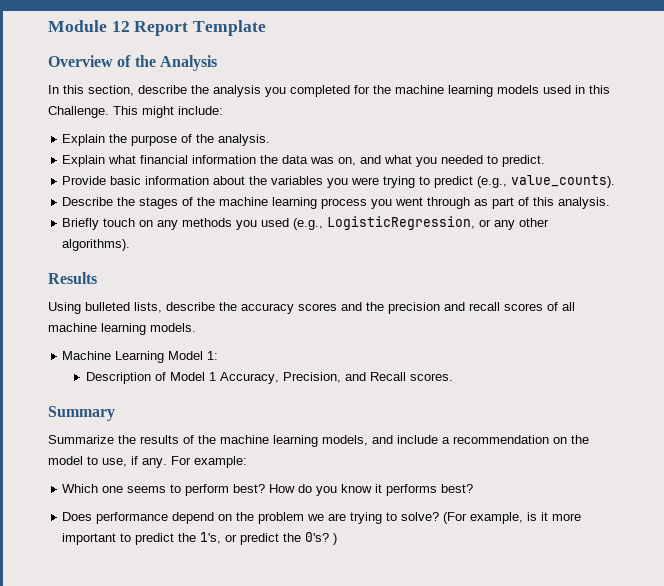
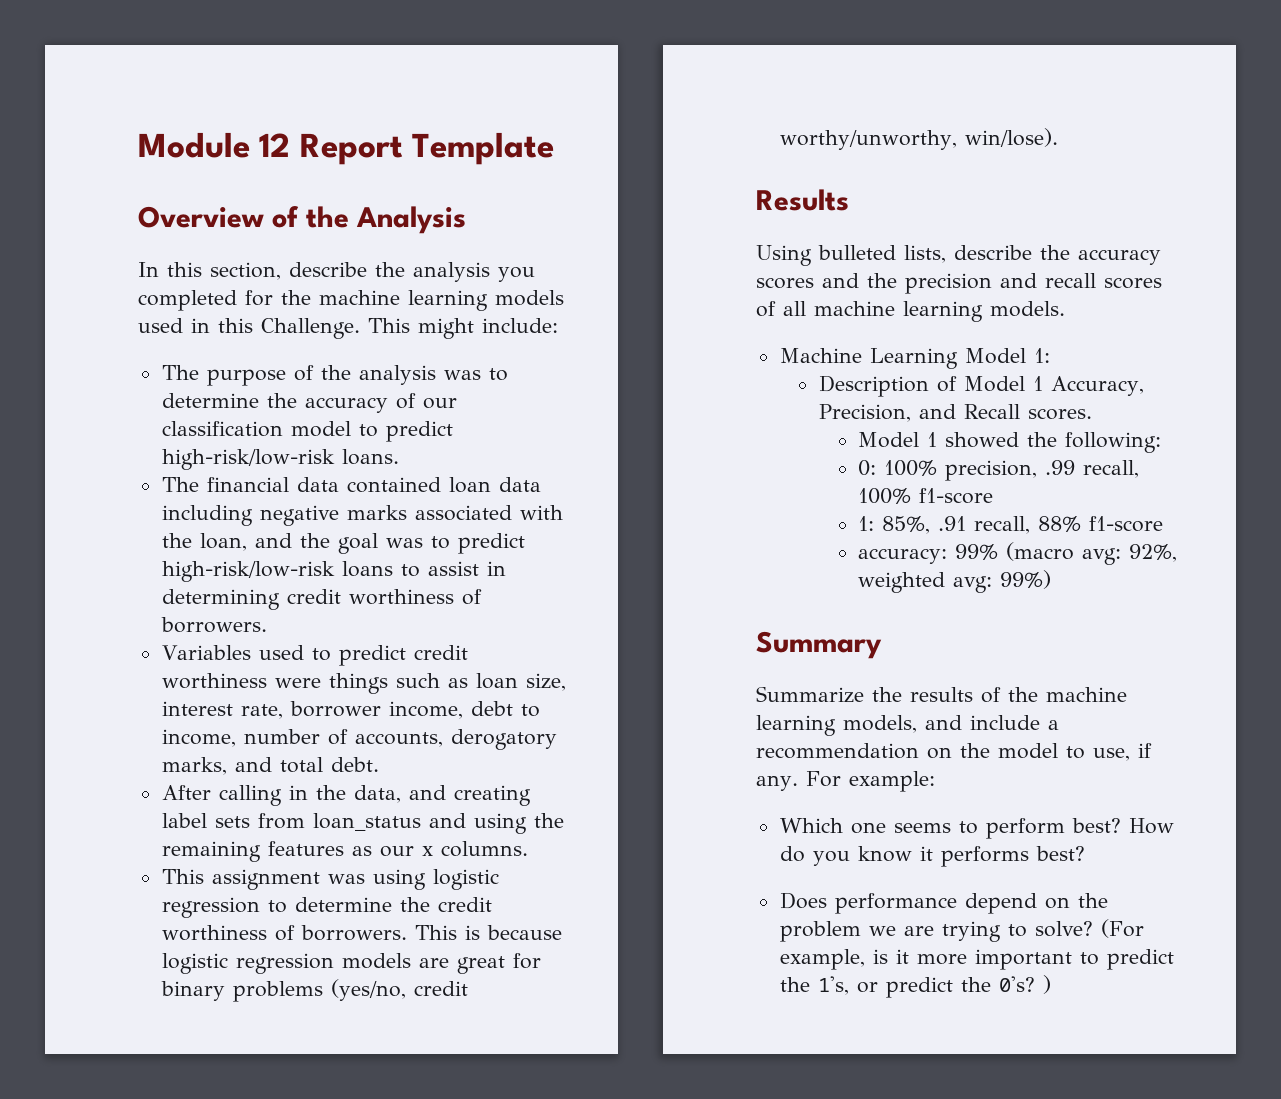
[62,134,128,146] Explain the -> [161,365,199,380] The
[218,134,271,146] [62,155,546,167] [62,175,616,188] [62,197,611,209] [62,216,550,230] [62,239,131,251] analysis. // Explain what financial information the data was on, and what you needed to predict. // Provide basic information about the variables you were trying to predict (e.g., value_counts). // Describe the stages of the machine learning process you went through as part of this analysis. // Briefly touch on any methods you used (e.g., LogisticRegression, or any other algorithms). -> [358,365,508,385] [161,393,457,413] [161,421,453,442] [161,449,399,470] [161,477,541,493] [161,505,563,526] [161,533,525,554] [161,561,506,582] [161,589,482,610] [160,617,267,633] [161,645,468,666] [161,673,566,694] [161,701,540,719] [161,729,557,750] [161,757,379,775] [161,785,531,806] [161,813,564,834] [161,841,528,862] [161,869,499,890] [161,897,492,918] [161,925,562,941] [161,953,541,974] [160,979,468,1002] [779,128,1058,150] analysis was to determine the accuracy of our classification model to predict high-risk/low-risk loans. // The financial data contained loan data including negative marks associated with the loan, and the goal was to predict high-risk/low-risk loans to assist in determining credit worthiness of borrowers. // Variables used to predict credit worthiness were things such as loan size, interest rate, borrower income, debt to income, number of accounts, derogatory marks, and total debt. // After calling in the data, and creating label sets from loan_status and using the remaining features as our x columns. // This assignment was using logistic regression to determine the credit worthiness of borrowers. This is because logistic regression models are great for binary problems (yes/no, credit worthy/unworthy, win/lose).
(453, 377) none -> [857,432,1161,453] [857,460,1139,481] [857,488,993,504] [857,516,1163,534] [857,542,1177,565] [857,570,1051,593] // Model 1 showed the following: // 0: 100% precision, .99 recall, 100% f1-score // 1: 85%, .91 recall, 88% f1-score // accuracy: 99% (macro avg: 92%, weighted avg: 99%)

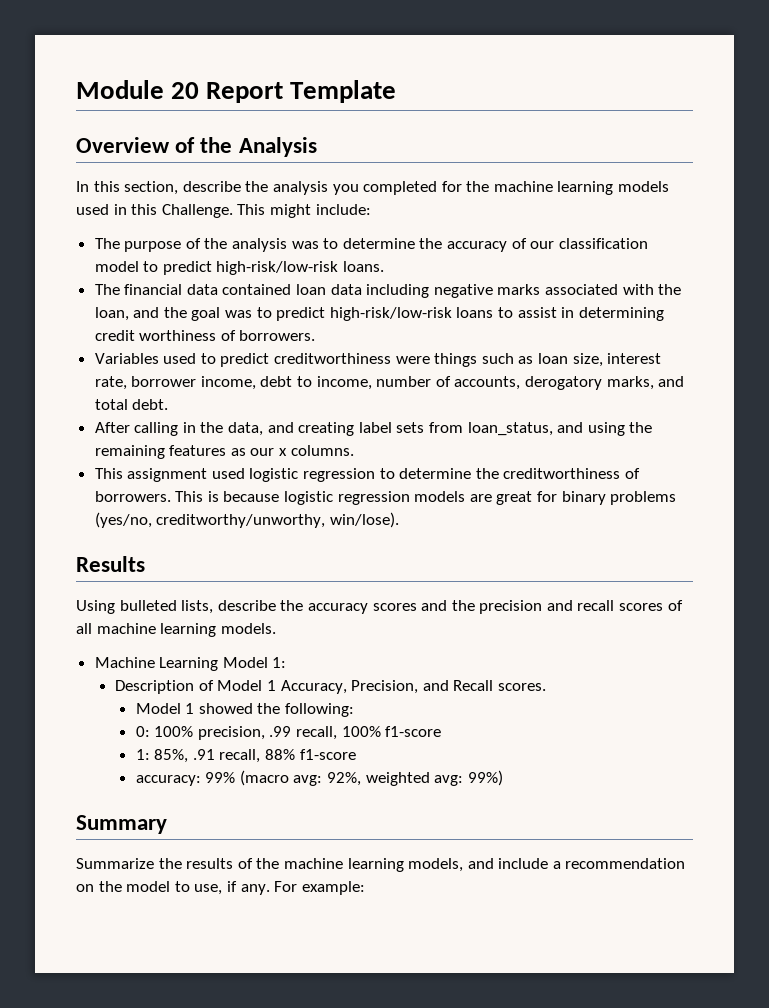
[259,133,291,157] 12 -> [171,82,200,99] 20
[413,645,468,660] [161,673,267,689] credit worthiness -> [274,353,392,364] creditworthiness
[312,813,421,831] loan_status -> [467,422,553,436] loan_status,
[327,869,426,890] was using -> [211,468,245,479] used
[437,897,492,912] [161,925,267,941] credit worthiness -> [503,468,621,479] creditworthiness
[413,981,468,996] [779,130,957,150] credit worthy/unworthy, -> [156,514,326,528] creditworthy/unworthy,
[779,818,1174,839] [779,846,1085,867] [779,892,1108,914] [779,919,1144,942] [779,949,1174,970] [779,975,1051,998] // Which one seems to perform best? How do you know it performs best? // Does performance depend on the problem we are trying to solve? (For example, is it more important to predict the 1's, or predict the 0's? ) -> (365, 888) none

